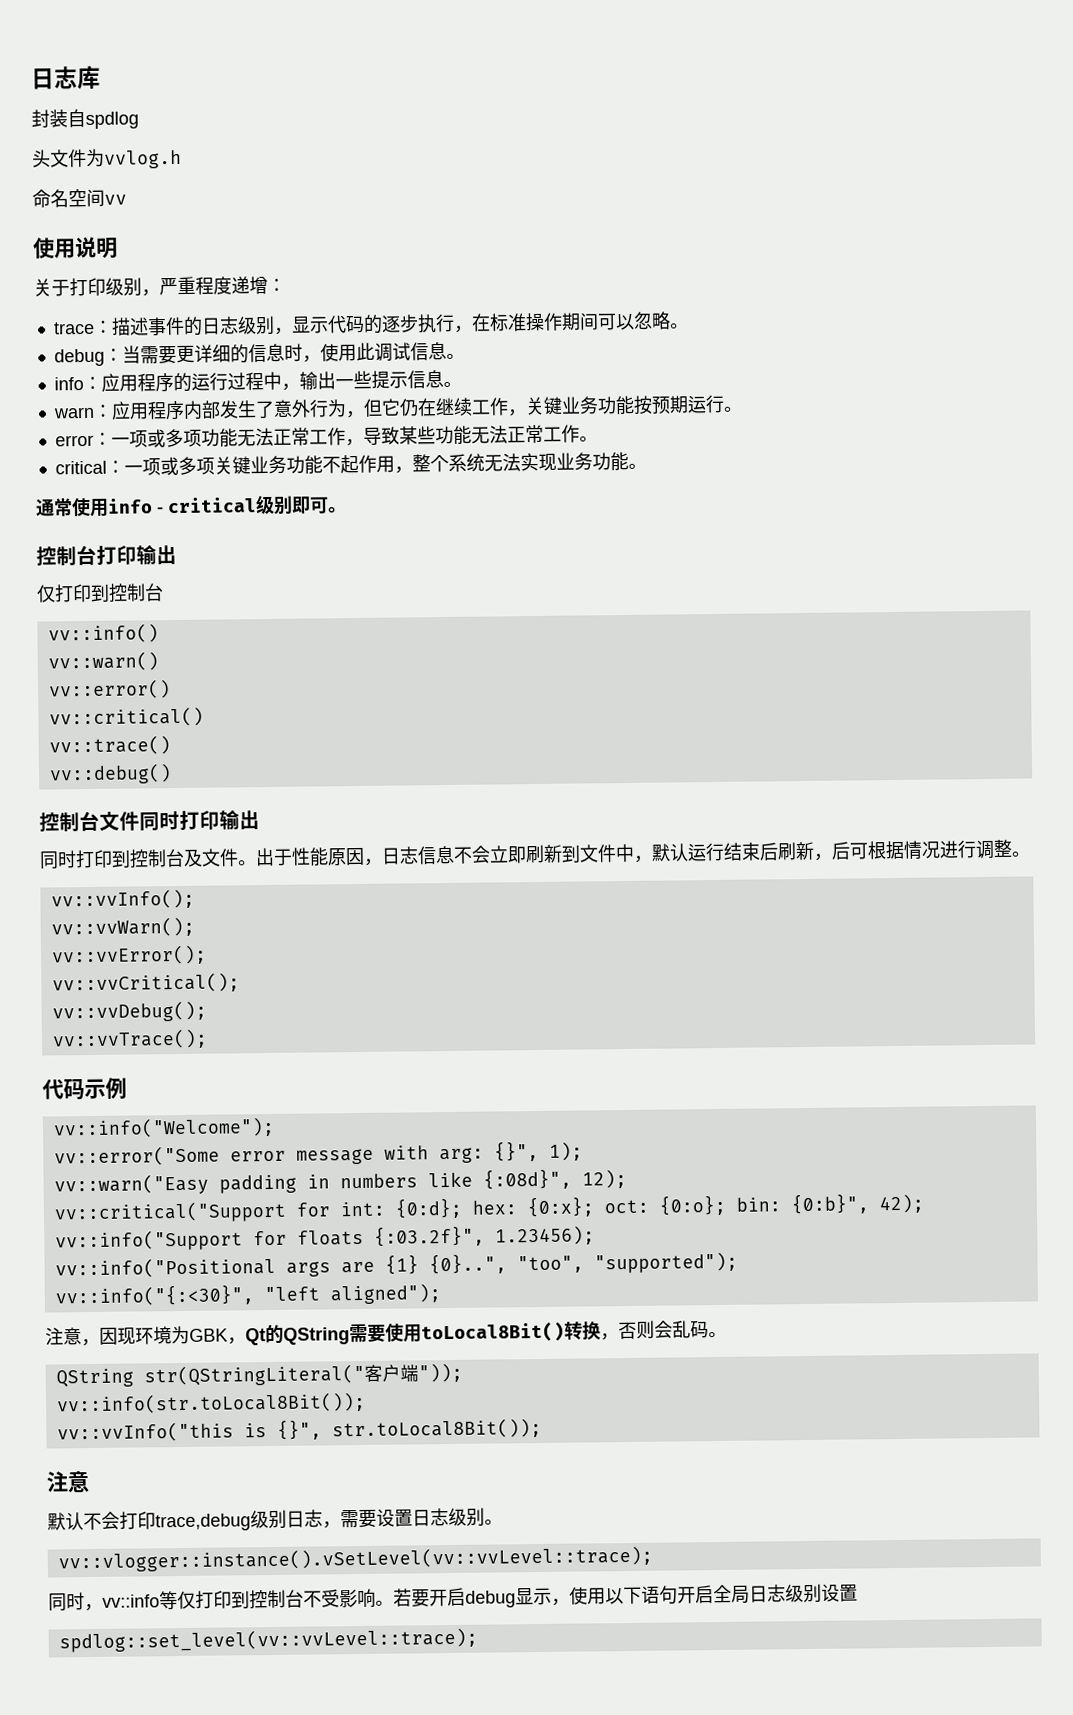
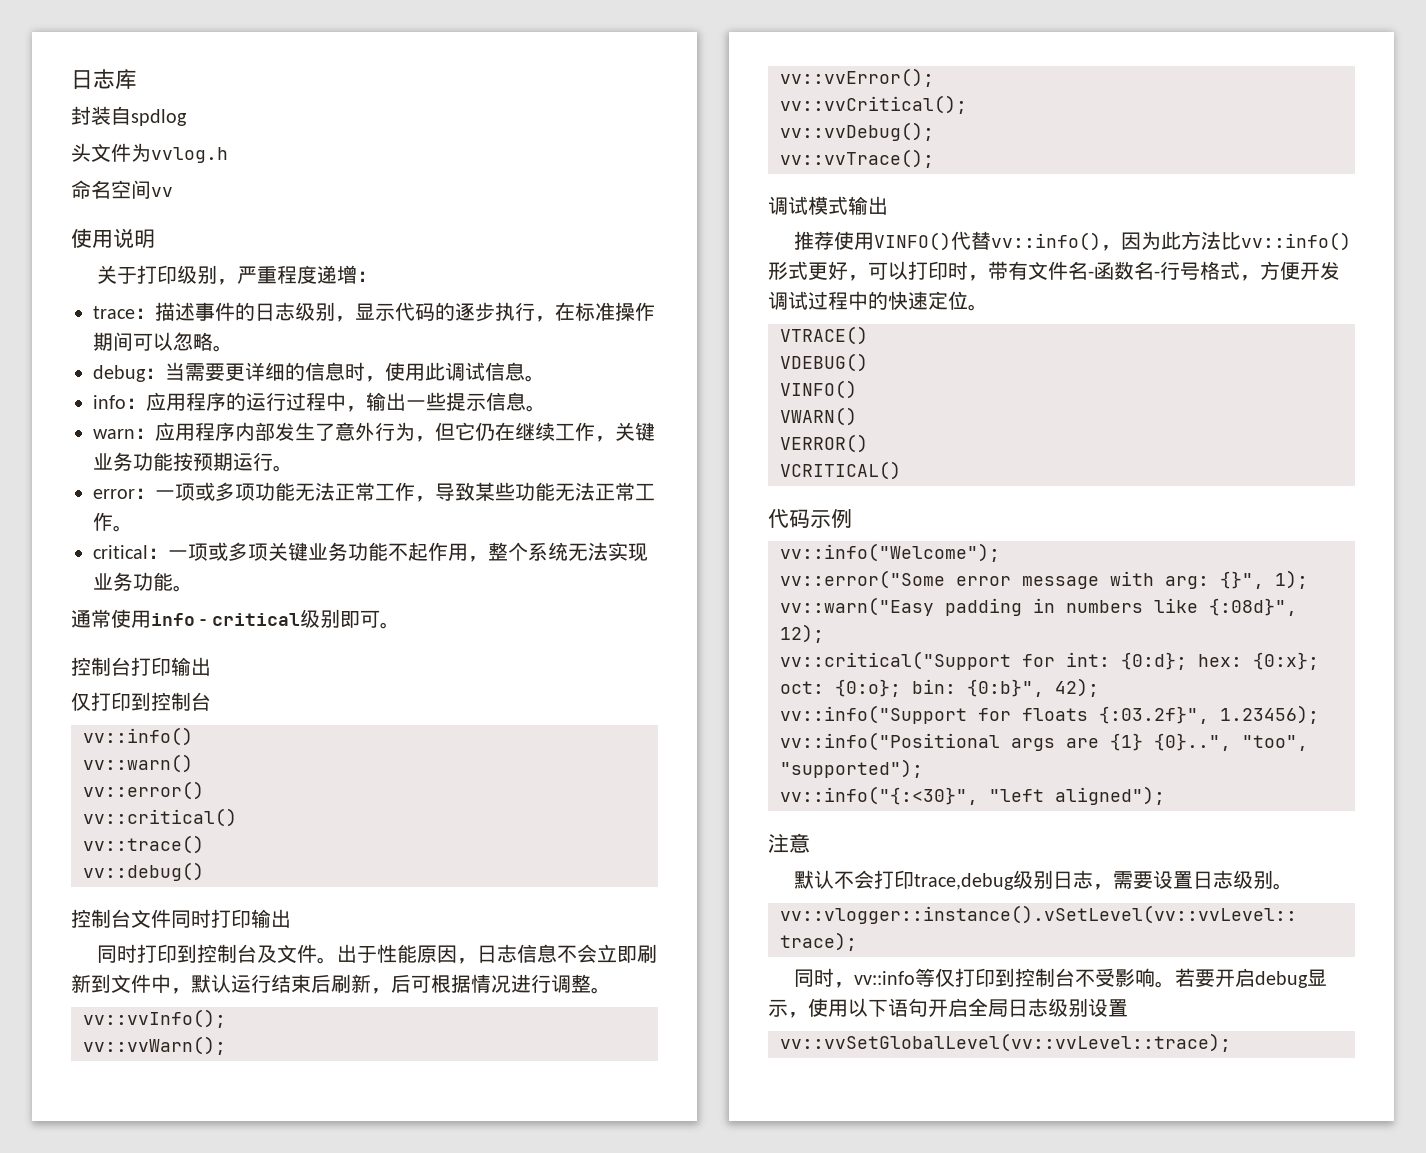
(208, 1039) none -> [768,196,888,215] [794,231,1352,251] [768,261,1340,281] [768,291,988,311] [780,326,868,345] [780,353,868,372] [780,380,857,399] [780,407,857,426] [780,434,868,453] [780,461,901,480] // 调试模式输出 // 推荐使用VINFO()代替vv::info()，因为此方法比vv::info()形式更好，可以打印时，带有文件名-函数名-行号格式，方便开发调试过程中的快速定位。 // VTRACE() // VDEBUG() // VINFO() // VWARN() // VERROR() // VCRITICAL()
[45,1320,727,1347] [55,1362,463,1388] [55,1391,366,1415] [56,1417,542,1443] // 注意，因现环境为GBK，Qt的QString需要使用toLocal8Bit()转换，否则会乱码。 // QString str(QStringLiteral("客户端")); // vv::info(str.toLocal8Bit()); // vv::vvInfo("this is {}", str.toLocal8Bit()); -> (1165, 795) none
[58,1627,478,1653] spdlog::set_level(vv::vvLevel::trace); -> [780,1033,1231,1052] vv::vvSetGlobalLevel(vv::vvLevel::trace);

